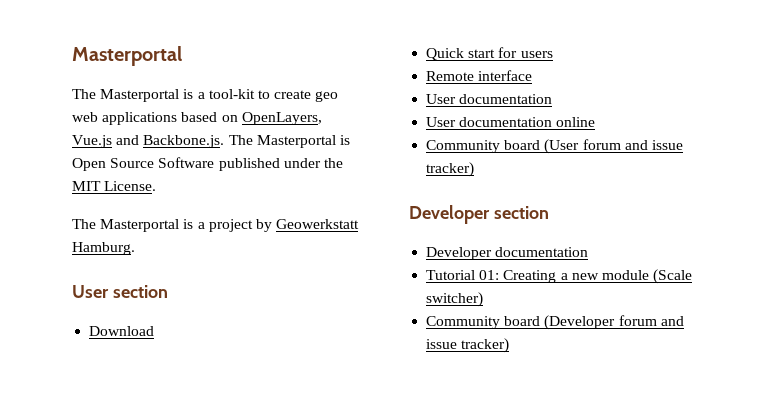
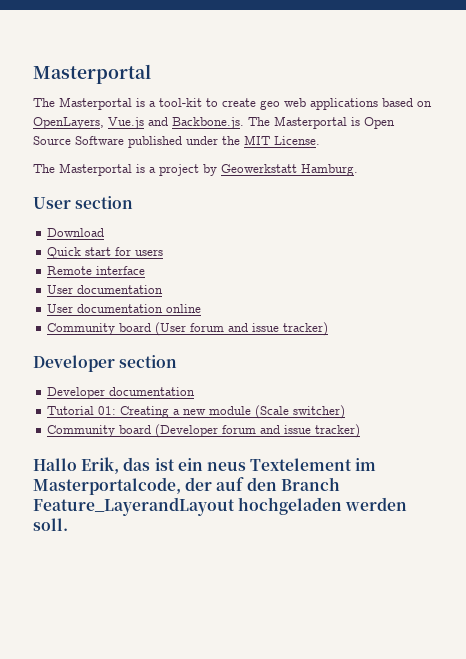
(510, 345) none -> [33,457,377,474] [33,477,340,495] [33,497,408,516] [33,518,68,531] // Hallo Erik, das ist ein neus Textelement im Masterportalcode, der auf den Branch Feature_LayerandLayout hochgeladen werden soll.

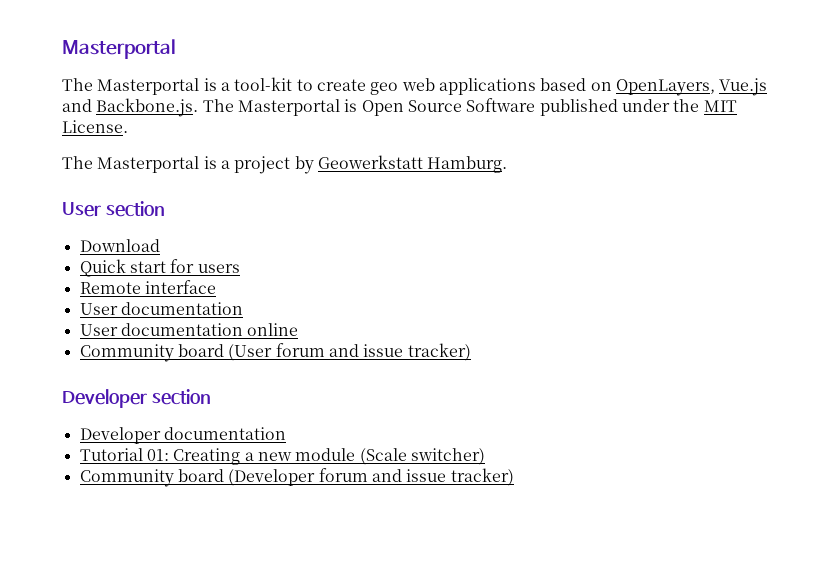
[33,457,377,474] [33,477,340,495] [33,497,408,516] [33,518,68,531] // Hallo Erik, das ist ein neus Textelement im Masterportalcode, der auf den Branch Feature_LayerandLayout hochgeladen werden soll. -> (514, 477) none

